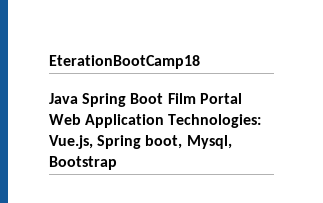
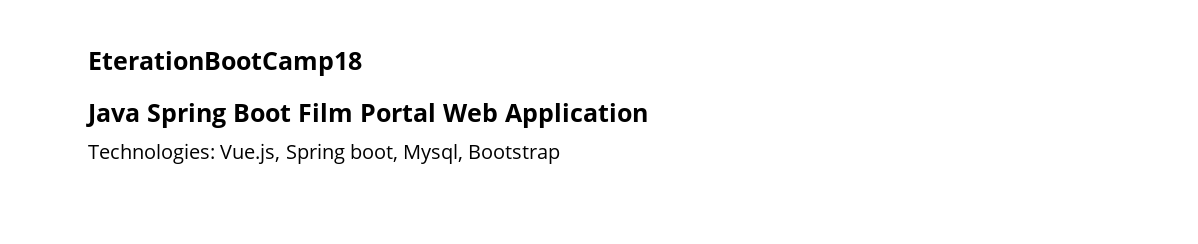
(165, 121) none -> (648, 115) //

